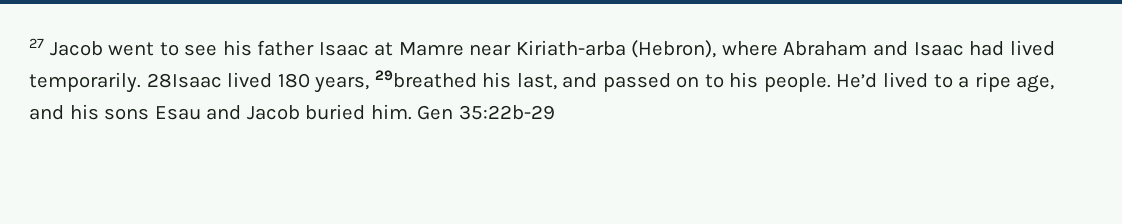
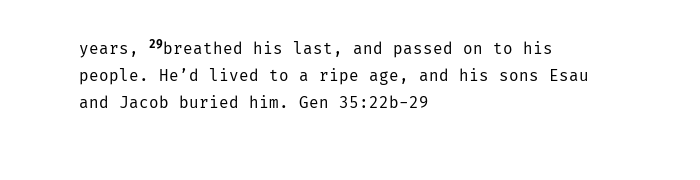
[29,38,1055,58] [29,72,310,93] 27 Jacob went to see his father Isaac at Mamre near Kiriath-arba (Hebron), where Abraham and Isaac had lived temporarily. 28Isaac lived 180 -> (79, 51) none

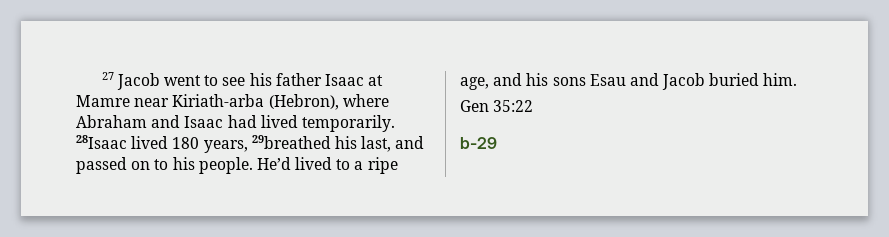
(79, 51) none -> [101,72,384,90] [76,94,389,110] [76,115,395,132] [76,135,200,149] 27 Jacob went to see his father Isaac at Mamre near Kiriath-arba (Hebron), where Abraham and Isaac had lived temporarily. 28Isaac lived 180
[299,95,429,108] Gen 35:22b-29 -> [460,100,534,112] [460,137,497,149] // Gen 35:22 // b-29

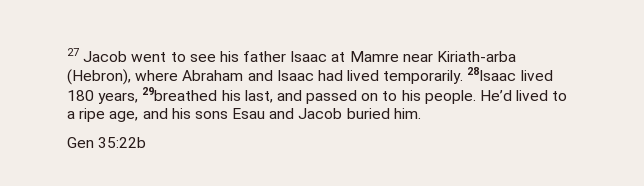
[493,100,534,112] [460,137,497,149] 35:22 // b-29 -> [98,137,147,148] 35:22b

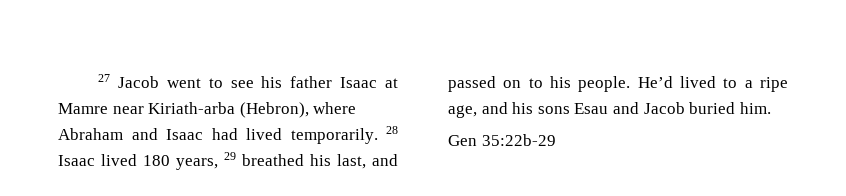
[467,67,517,81] 28Isaac -> [386,126,398,134] [58,155,95,166] 28 Isaac
[142,87,218,101] 29breathed -> [224,152,304,166] 29 breathed
[98,137,147,148] 35:22b -> [481,134,556,146] 35:22b-29

